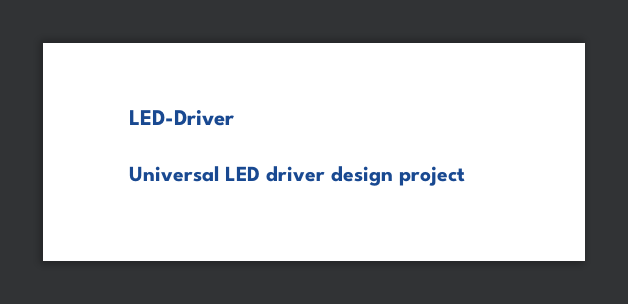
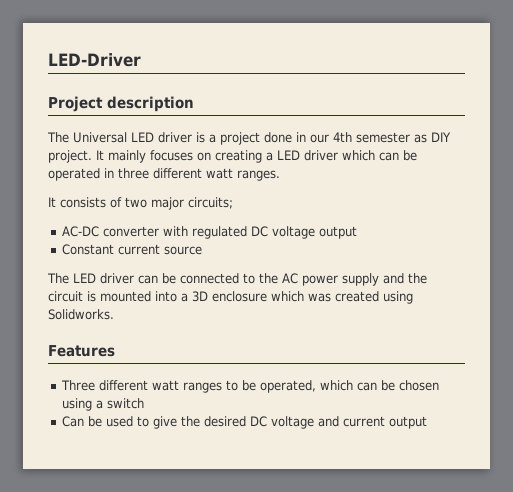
[129,166,465,186] Universal LED driver design project -> [48,96,194,112] [47,132,451,145] [48,150,417,163] [48,168,280,181] [48,197,233,210] [62,226,358,239] [62,244,203,255] [47,273,427,286] [48,291,413,304] [48,309,114,320] [48,345,115,357] [61,380,440,393] [62,398,145,411] [62,416,428,429] Project description // The Universal LED driver is a project done in our 4th semester as DIY project. It mainly focuses on creating a LED driver which can be operated in three different watt ranges. // It consists of two major circuits; // AC-DC converter with regulated DC voltage output // Constant current source // The LED driver can be connected to the AC power supply and the circuit is mounted into a 3D enclosure which was created using Solidworks. // Features // Three different watt ranges to be operated, which can be chosen using a switch // Can be used to give the desired DC voltage and current output

